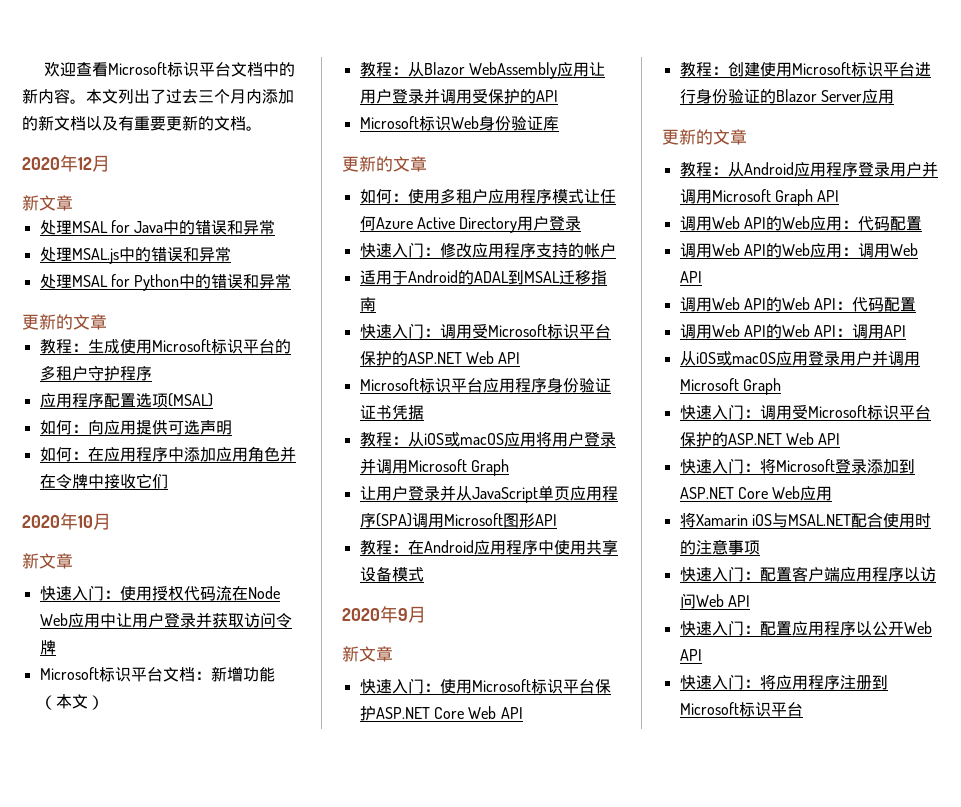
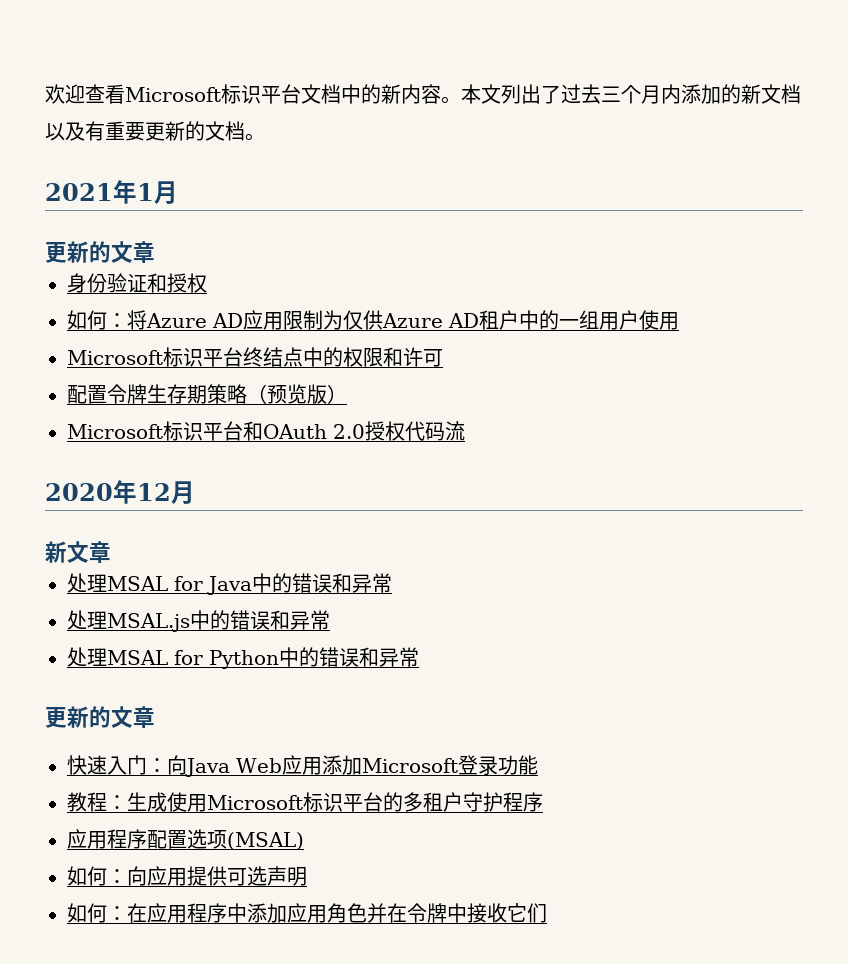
(262, 128) none -> [45,180,178,204] [45,241,155,263] [67,273,207,293] [67,310,679,330] [67,347,443,367] [67,384,347,404] [67,421,465,441] // 2021年1月 // 更新的文章 // 身份验证和授权 // 如何：将Azure AD应用限制为仅供Azure AD租户中的一组用户使用 // Microsoft标识平台终结点中的权限和许可 // 配置令牌生存期策略（预览版） // Microsoft标识平台和OAuth 2.0授权代码流
(107, 322) none -> [67,755,538,777] // 快速入门：向Java Web应用添加Microsoft登录功能
[22,513,111,530] [22,553,73,569] [39,585,280,601] [39,612,292,628] [39,640,56,655] [39,666,275,682] [39,694,104,710] [359,62,605,79] [359,88,558,104] [359,115,559,131] [342,156,427,172] [359,188,616,204] [359,216,582,233] [359,242,616,258] [359,270,607,285] [359,297,376,312] [359,323,611,339] [359,351,521,366] [359,377,611,393] [359,405,424,420] [359,431,616,447] [359,458,509,476] [359,485,618,503] [359,513,557,528] [359,540,618,555] [359,566,424,582] [342,606,426,623] [342,646,393,662] [359,678,611,694] [359,706,523,721] [679,62,931,77] [679,88,894,104] [662,129,747,145] [679,161,938,177] [679,189,840,206] [679,216,922,231] [679,243,918,258] [679,271,702,283] [679,297,917,312] [679,324,907,339] [679,350,920,366] [679,378,781,395] [679,404,931,420] [679,432,841,447] [679,458,915,474] [679,486,833,501] [679,512,931,528] [679,539,760,555] [679,566,936,582] [679,593,750,609] [679,620,932,636] [679,649,702,661] [679,674,888,690] [679,702,803,717] // 2020年10月 // 新文章 // 快速入门：使用授权代码流在Node Web应用中让用户登录并获取访问令牌 // Microsoft标识平台文档：新增功能（本文） // 教程：从Blazor WebAssembly应用让用户登录并调用受保护的API // Microsoft标识Web身份验证库 // 更新的文章 // 如何：使用多租户应用程序模式让任何Azure Active Directory用户登录 // 快速入门：修改应用程序支持的帐户 // 适用于Android的ADAL到MSAL迁移指南 // 快速入门：调用受Microsoft标识平台保护的ASP.NET Web API // Microsoft标识平台应用程序身份验证证书凭据 // 教程：从iOS或macOS应用将用户登录并调用Microsoft Graph // 让用户登录并从JavaScript单页应用程序(SPA)调用Microsoft图形API // 教程：在Android应用程序中使用共享设备模式 // 2020年9月 // 新文章 // 快速入门：使用Microsoft标识平台保护ASP.NET Core Web API // 教程：创建使用Microsoft标识平台进行身份验证的Blazor Server应用 // 更新的文章 // 教程：从Android应用程序登录用户并调用Microsoft Graph API // 调用Web API的Web应用：代码配置 // 调用Web API的Web应用：调用Web API // 调用Web API的Web API：代码配置 // 调用Web API的Web API：调用API // 从iOS或macOS应用登录用户并调用Microsoft Graph // 快速入门：调用受Microsoft标识平台保护的ASP.NET Web API // 快速入门：将Microsoft登录添加到ASP.NET Core Web应用 // 将Xamarin iOS与MSAL.NET配合使用时的注意事项 // 快速入门：配置客户端应用程序以访问Web API // 快速入门：配置应用程序以公开Web API // 快速入门：将应用程序注册到Microsoft标识平台 -> (547, 913) none

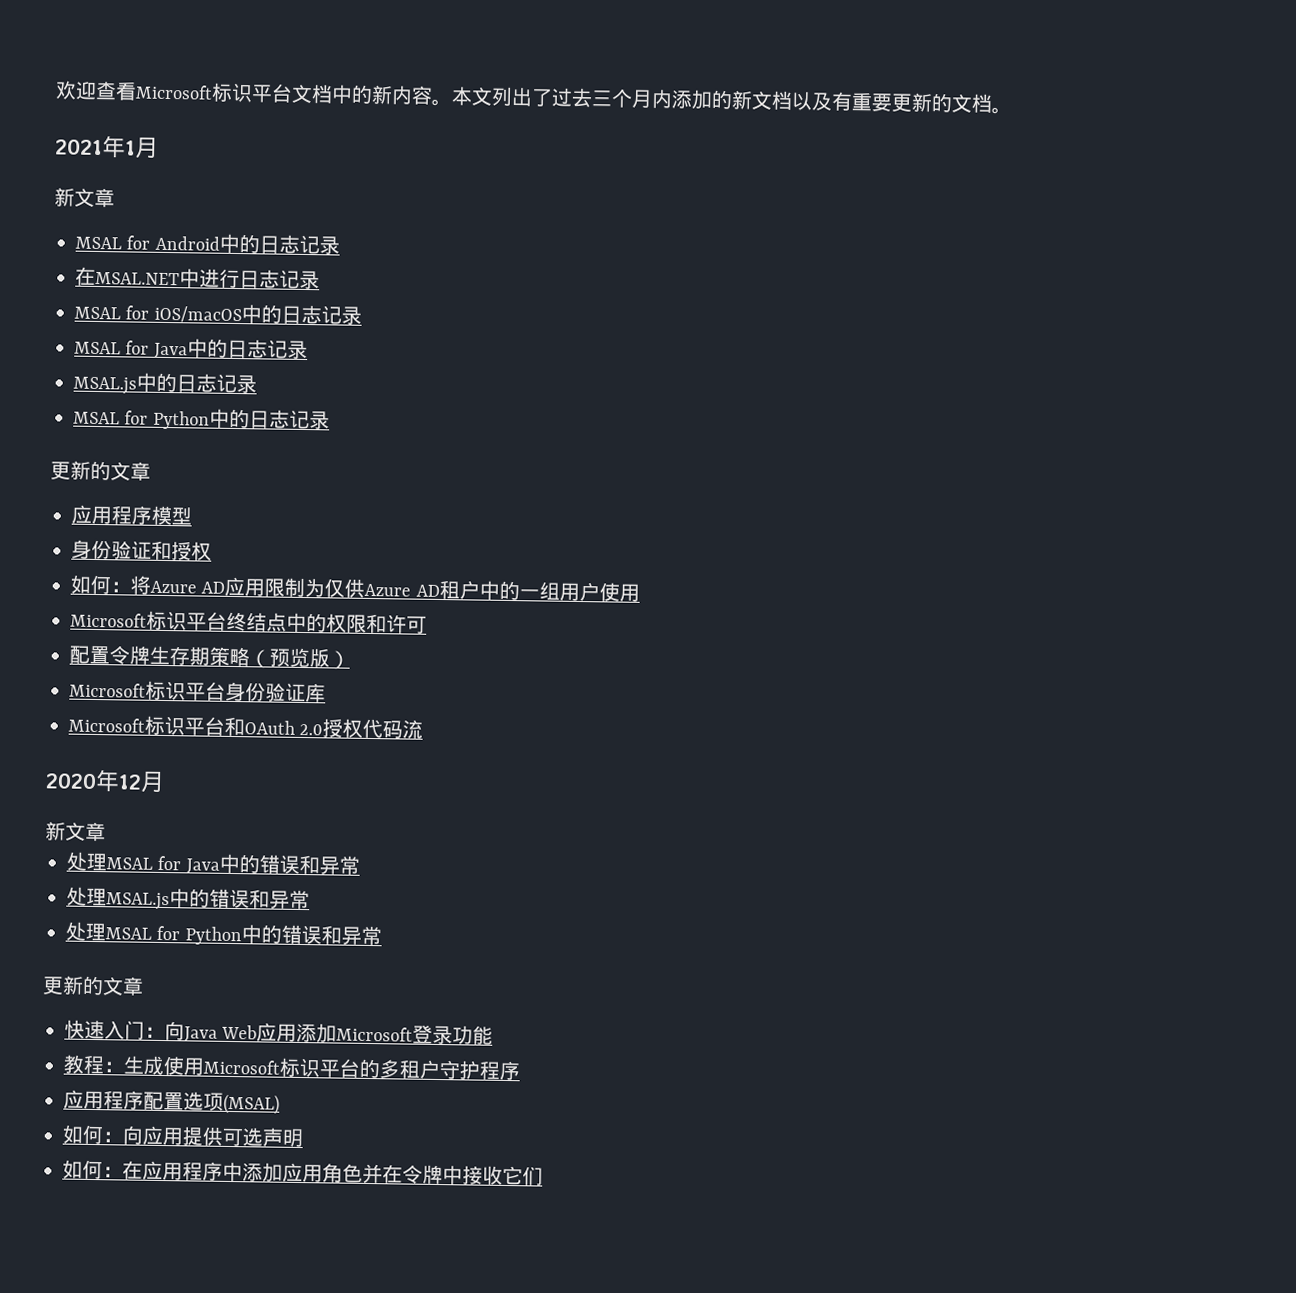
[45,241,155,263] // 更新的文章 -> [54,187,115,208] [75,233,340,255] [75,266,320,290] [74,304,362,325] [74,338,308,360] [73,372,257,395] [73,408,330,430] [50,460,151,481] [71,504,192,526] // 新文章 // MSAL for Android中的日志记录 // 在MSAL.NET中进行日志记录 // MSAL for iOS/macOS中的日志记录 // MSAL for Java中的日志记录 // MSAL.js中的日志记录 // MSAL for Python中的日志记录 // 更新的文章 // 应用程序模型
(347, 394) none -> [69,680,326,703] // Microsoft标识平台身份验证库

